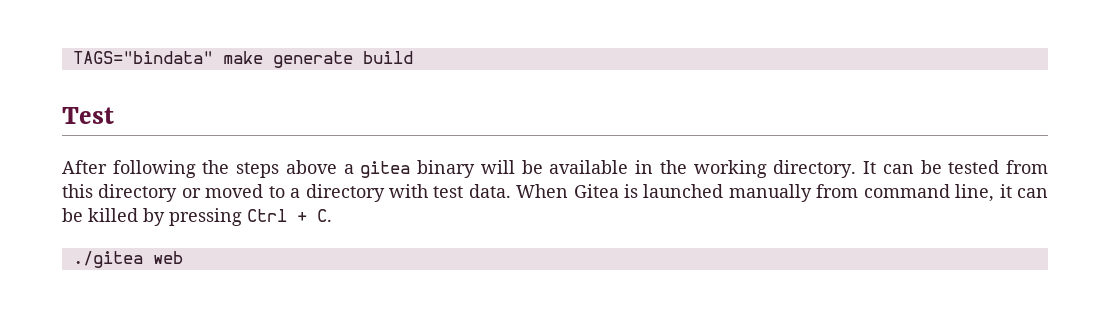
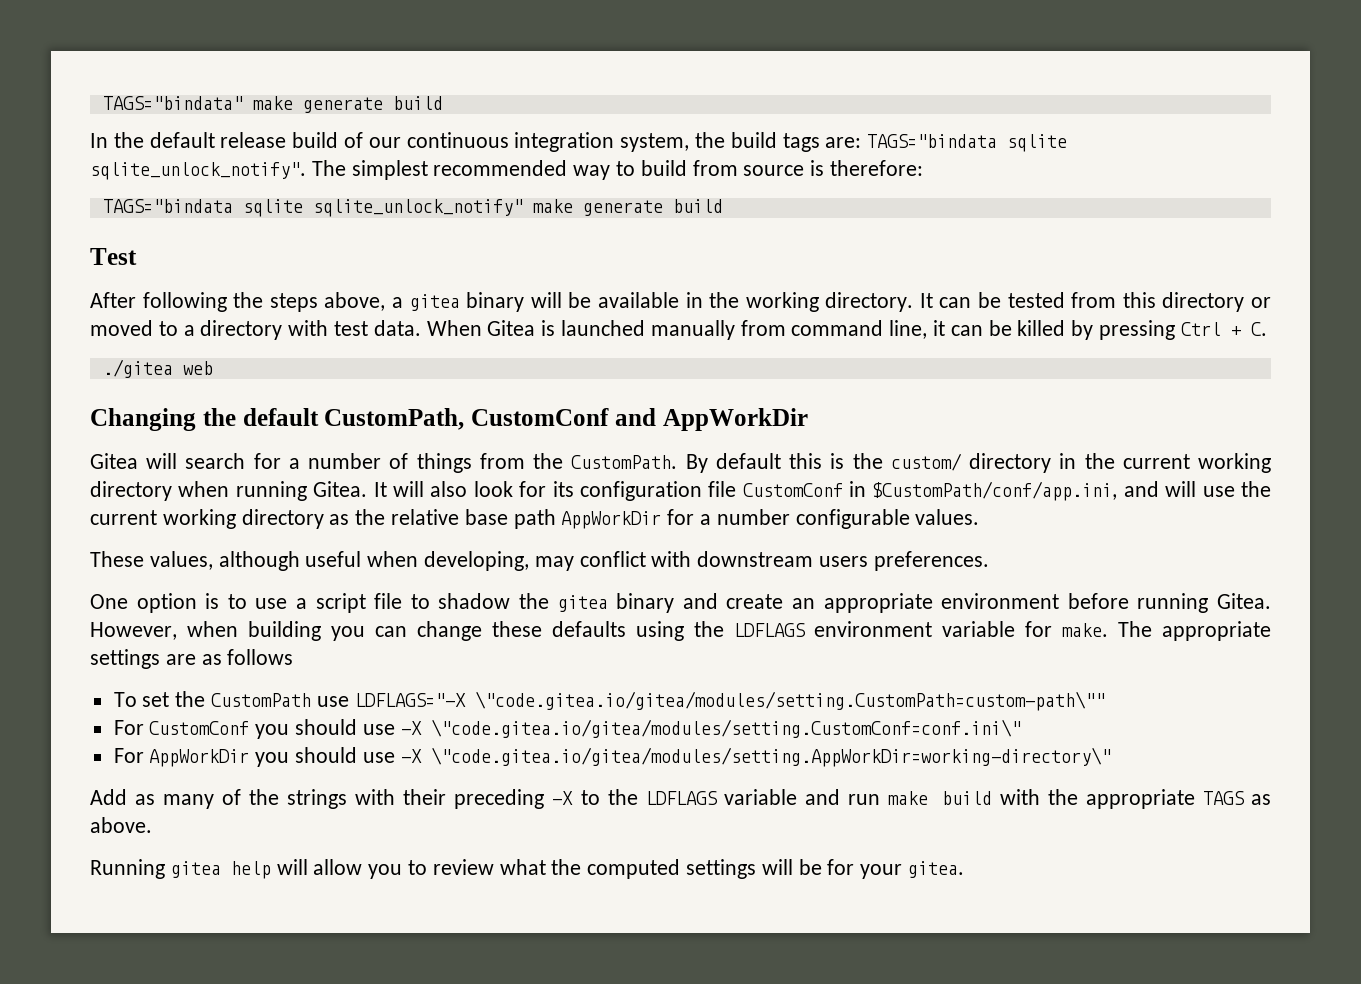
(413, 57) none -> [90,132,1068,152] [90,160,924,180] [102,199,723,217] // In the default release build of our continuous integration system, the build tags are: TAGS="bindata sqlite sqlite_unlock_notify". The simplest recommended way to build from source is therefore: // TAGS="bindata sqlite sqlite_unlock_notify" make generate build
[285,160,337,174] above -> [324,292,386,311] above,
(183, 257) none -> [90,408,808,431] [90,453,1271,473] [90,481,1272,501] [90,509,980,529] [90,551,989,571] [90,593,1271,613] [90,621,1271,641] [90,649,294,669] [113,691,1105,711] [113,719,1021,739] [113,747,1111,767] [90,789,1271,809] [90,817,152,833] [90,859,965,879] // Changing the default CustomPath, CustomConf and AppWorkDir // Gitea will search for a number of things from the CustomPath. By default this is the custom/ directory in the current working directory when running Gitea. It will also look for its configuration file CustomConf in $CustomPath/conf/app.ini, and will use the current working directory as the relative base path AppWorkDir for a number configurable values. // These values, although useful when developing, may conflict with downstream users preferences. // One option is to use a script file to shadow the gitea binary and create an appropriate environment before running Gitea. However, when building you can change these defaults using the LDFLAGS environment variable for make. The appropriate settings are as follows // To set the CustomPath use LDFLAGS="-X \"code.gitea.io/gitea/modules/setting.CustomPath=custom-path\"" // For CustomConf you should use -X \"code.gitea.io/gitea/modules/setting.CustomConf=conf.ini\" // For AppWorkDir you should use -X \"code.gitea.io/gitea/modules/setting.AppWorkDir=working-directory\" // Add as many of the strings with their preceding -X to the LDFLAGS variable and run make build with the appropriate TAGS as above. // Running gitea help will allow you to review what the computed settings will be for your gitea.

